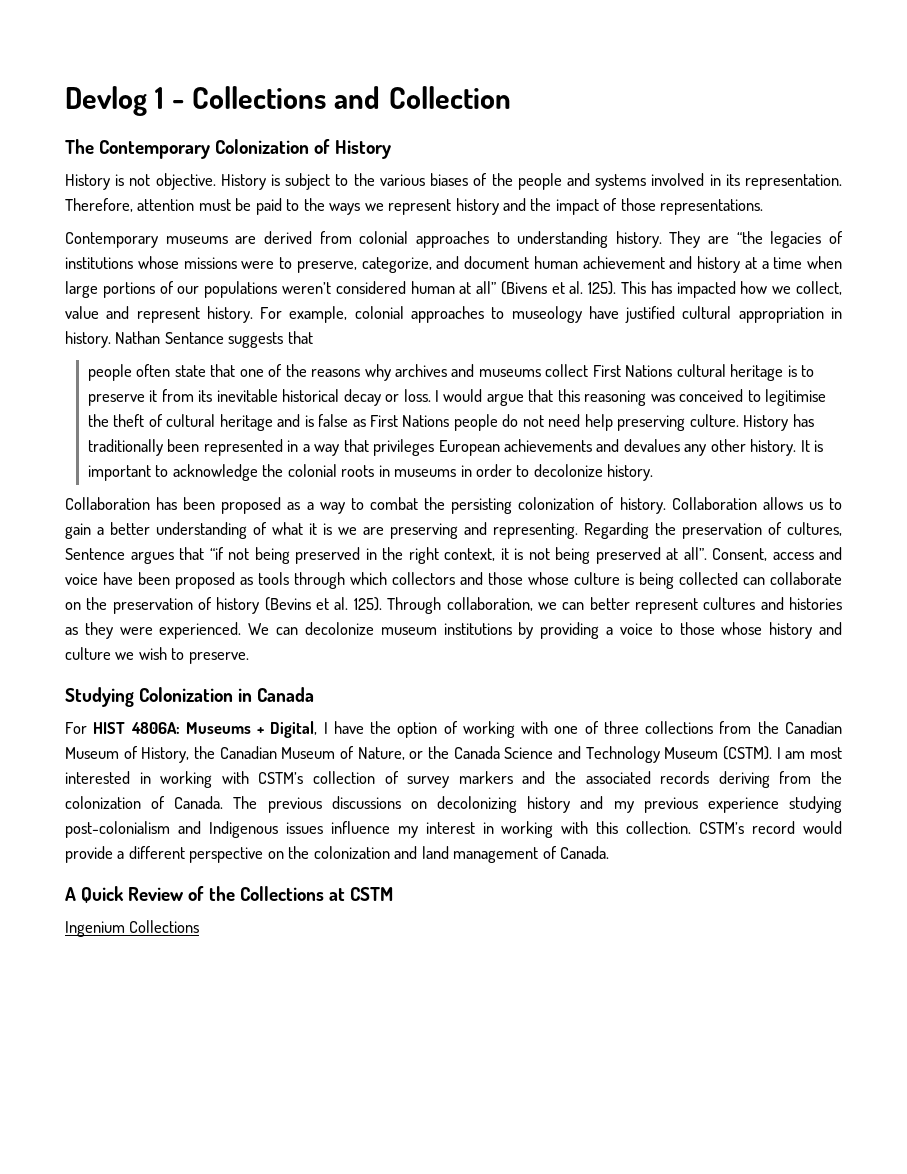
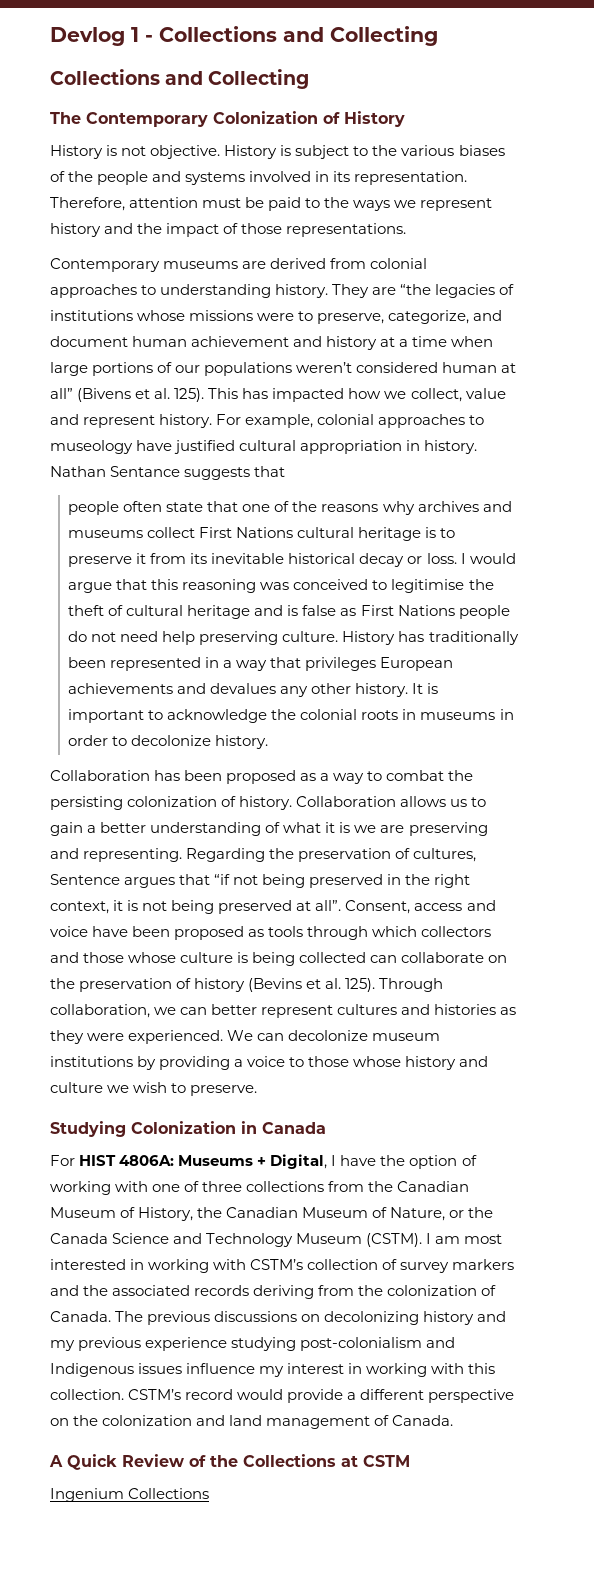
[388,86,511,109] Collection -> [330,26,438,46] [50,69,310,89] Collecting // Collections and Collecting

